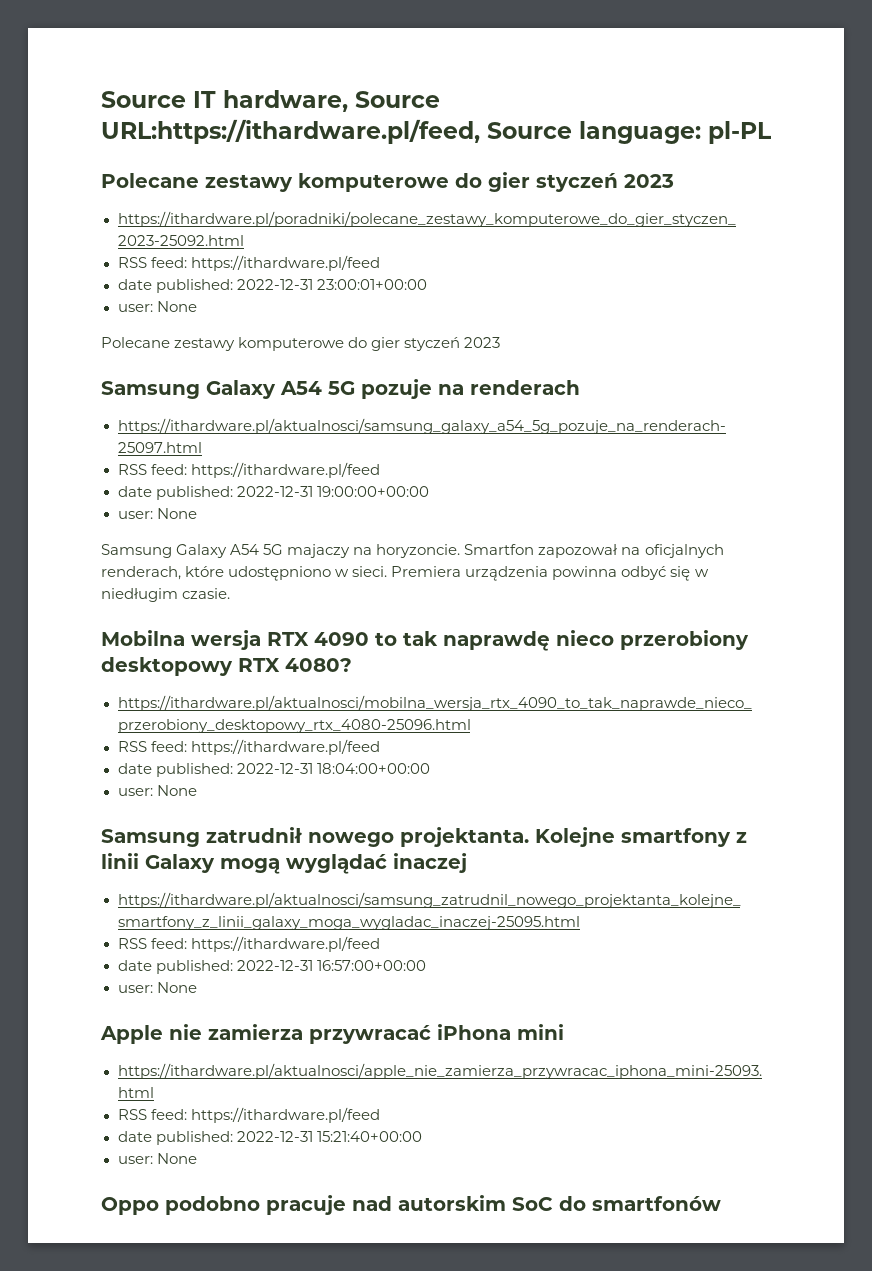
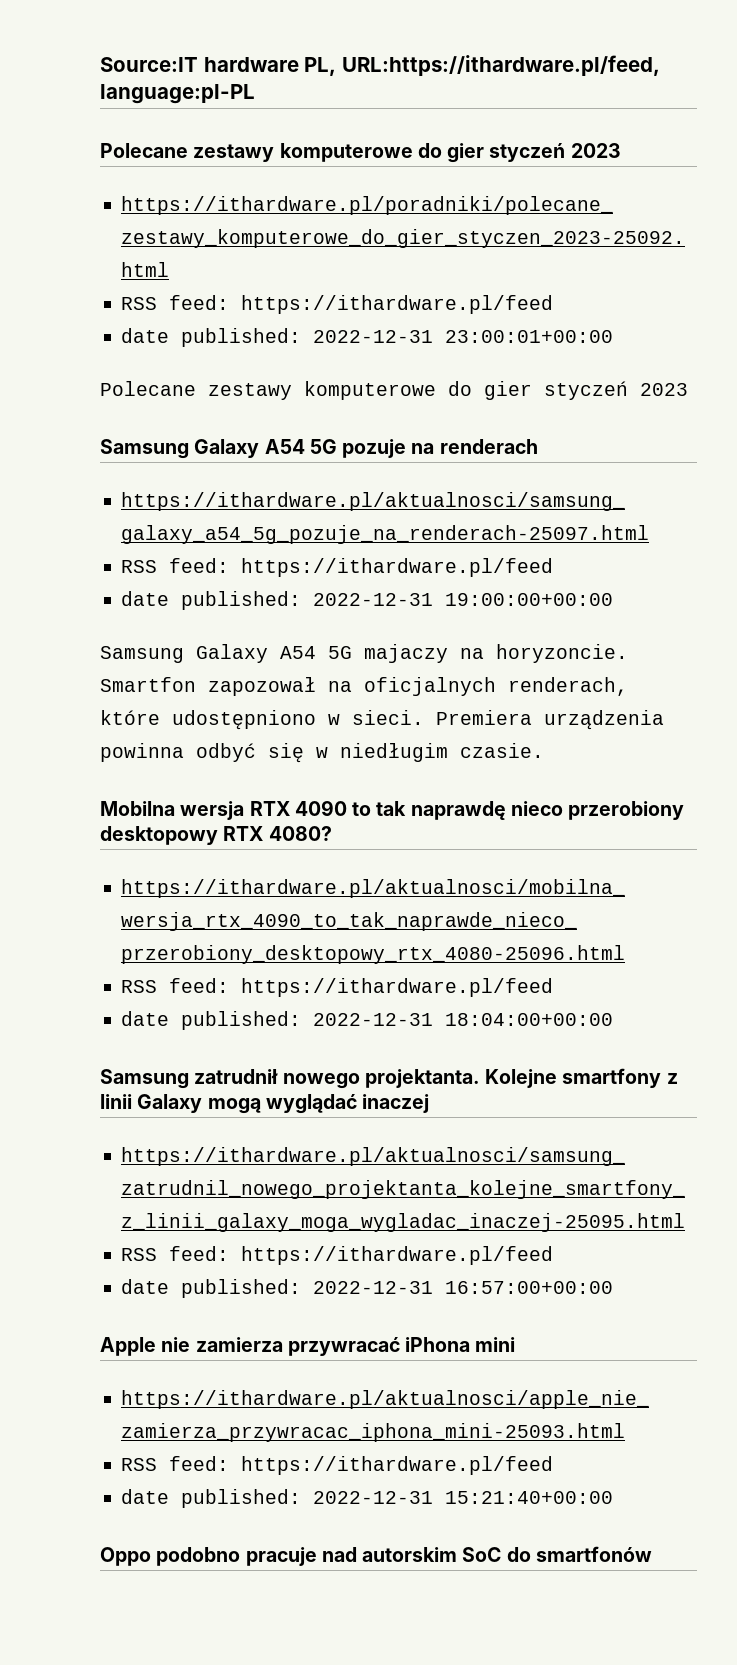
[101,90,440,112] [101,119,771,144] Source IT hardware, Source URL:https://ithardware.pl/feed, Source language: pl-PL -> [100,55,660,76] [100,84,255,104] Source:IT hardware PL, URL:https://ithardware.pl/feed, language:pl-PL
[117,301,197,312] // user: None -> (614, 336) none
[117,508,197,519] // user: None -> (614, 599) none
[117,785,197,796] // user: None -> (614, 1019) none
[117,982,197,993] // user: None -> (614, 1287) none
[117,1153,197,1164] // user: None -> (614, 1497) none

